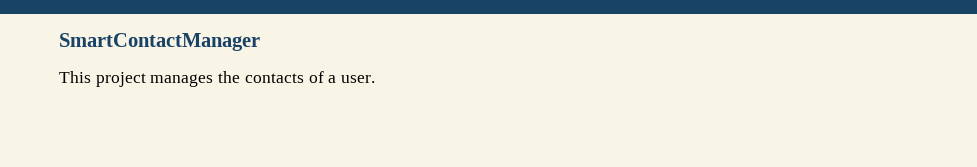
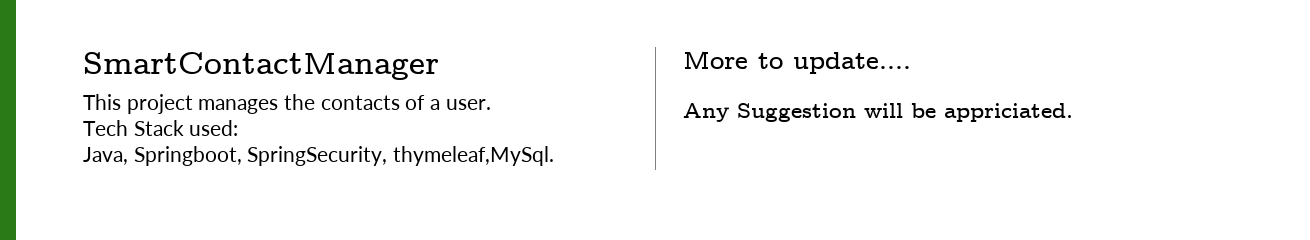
(376, 79) none -> [83,120,239,136] [83,146,555,166] [683,51,911,74] [683,103,1073,122] // Tech Stack used: // Java, Springboot, SpringSecurity, thymeleaf,MySql. // More to update.... // Any Suggestion will be appriciated.

